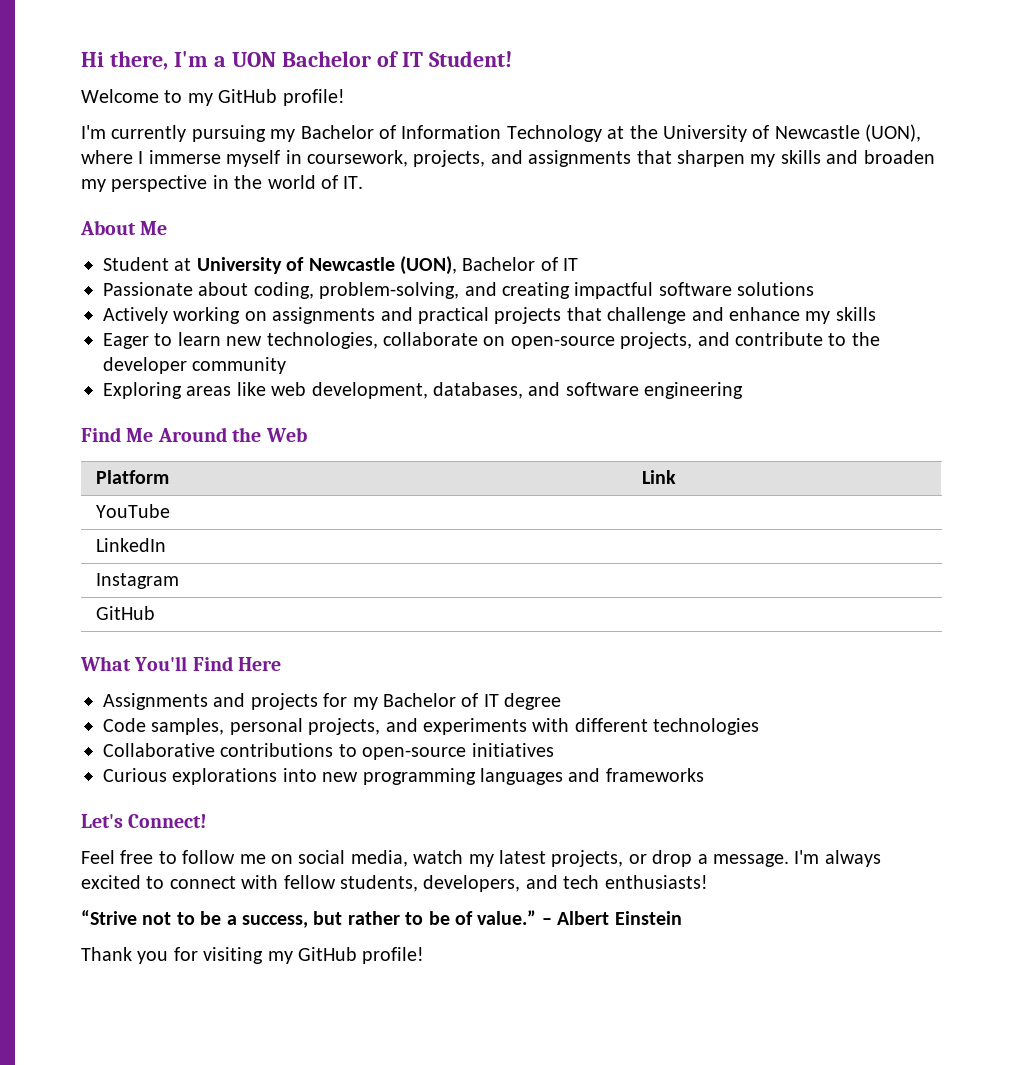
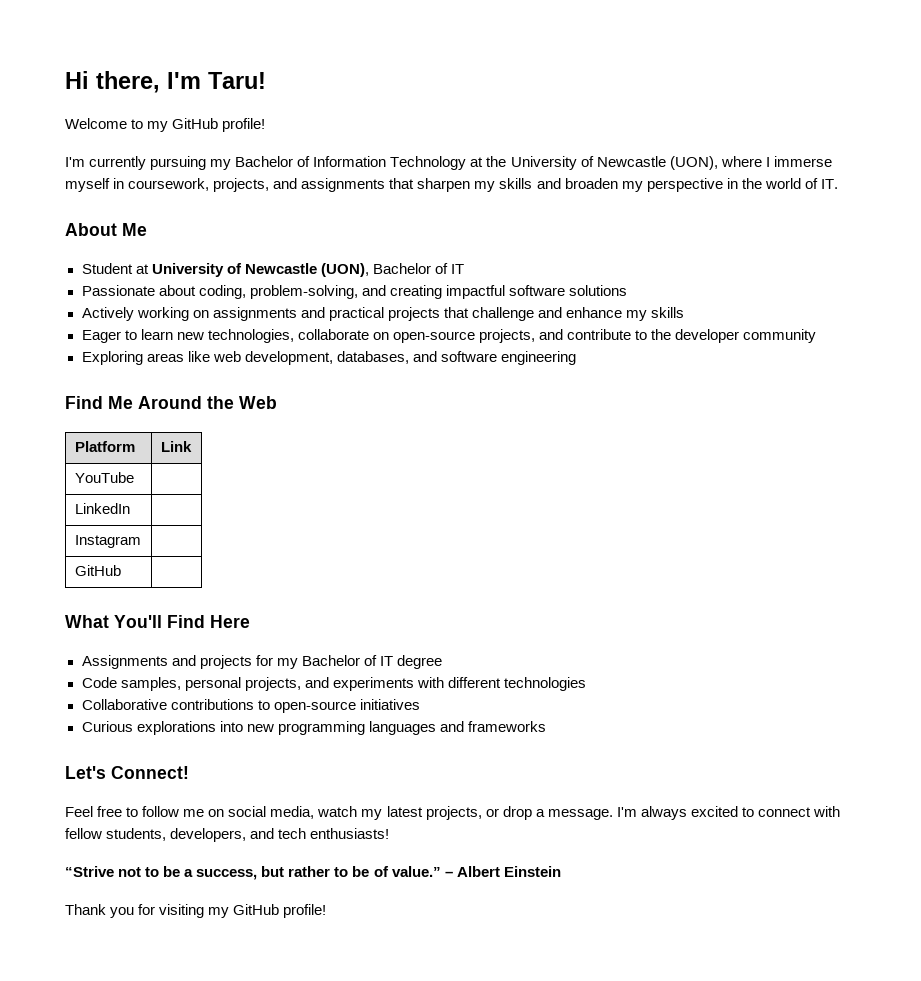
[213,51,512,67] a UON Bachelor of IT Student! -> [208,72,266,89] Taru!

